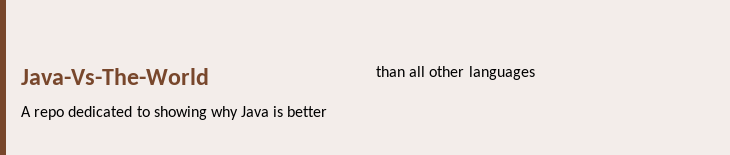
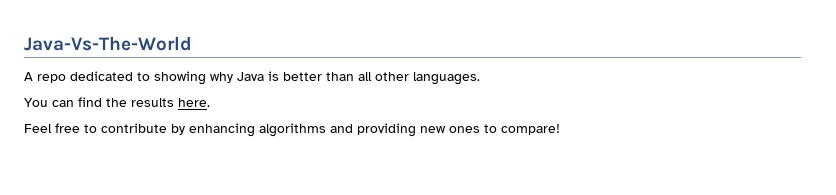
[468,66,535,80] languages -> [413,72,480,85] [24,97,210,107] [24,123,560,137] languages. // You can find the results here. // Feel free to contribute by enhancing algorithms and providing new ones to compare!

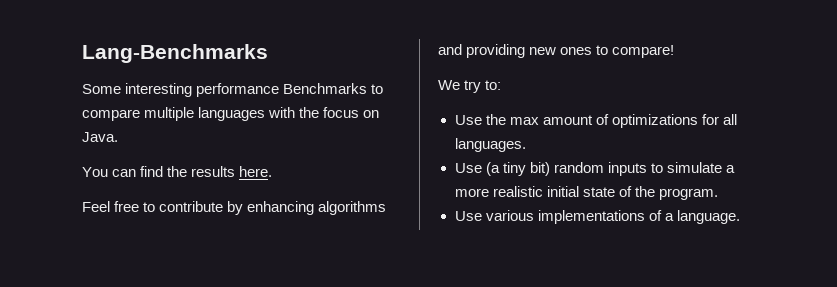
[24,36,192,51] [24,71,480,85] Java-Vs-The-World // A repo dedicated to showing why Java is better than all other languages. -> [82,44,268,63] [82,83,384,97] [82,107,380,121] [82,132,118,142] Lang-Benchmarks // Some interesting performance Benchmarks to compare multiple languages with the focus on Java.
(560, 129) none -> [438,80,502,93] [454,114,737,128] [454,138,526,152] [454,162,735,176] [454,186,718,200] [454,210,740,224] // We try to: // Use the max amount of optimizations for all languages. // Use (a tiny bit) random inputs to simulate a more realistic initial state of the program. // Use various implementations of a language.

